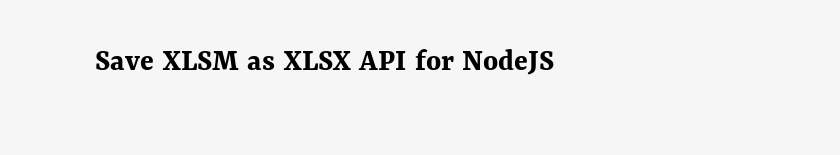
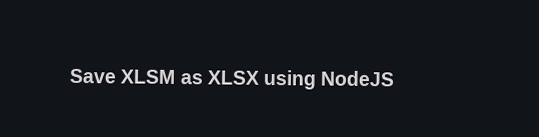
[358,49,454,70] API for -> [263,69,317,90] using

